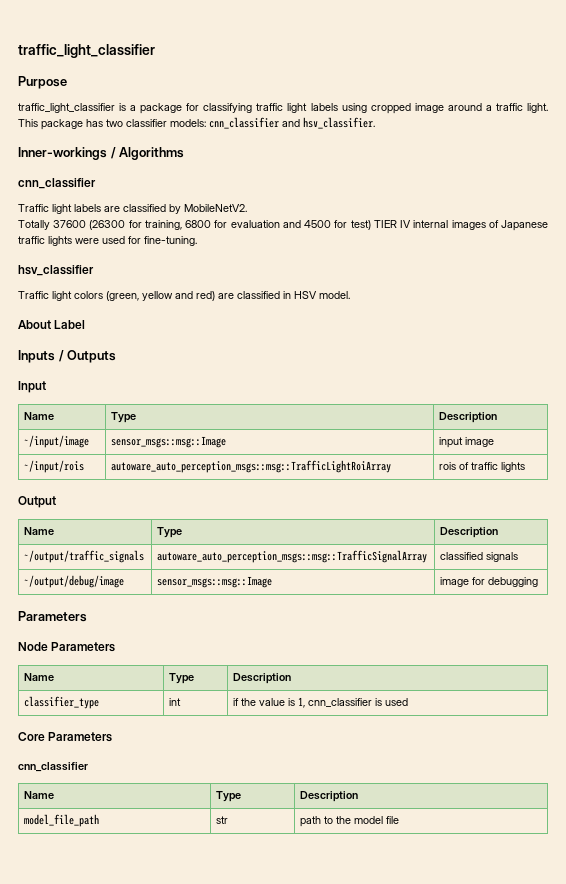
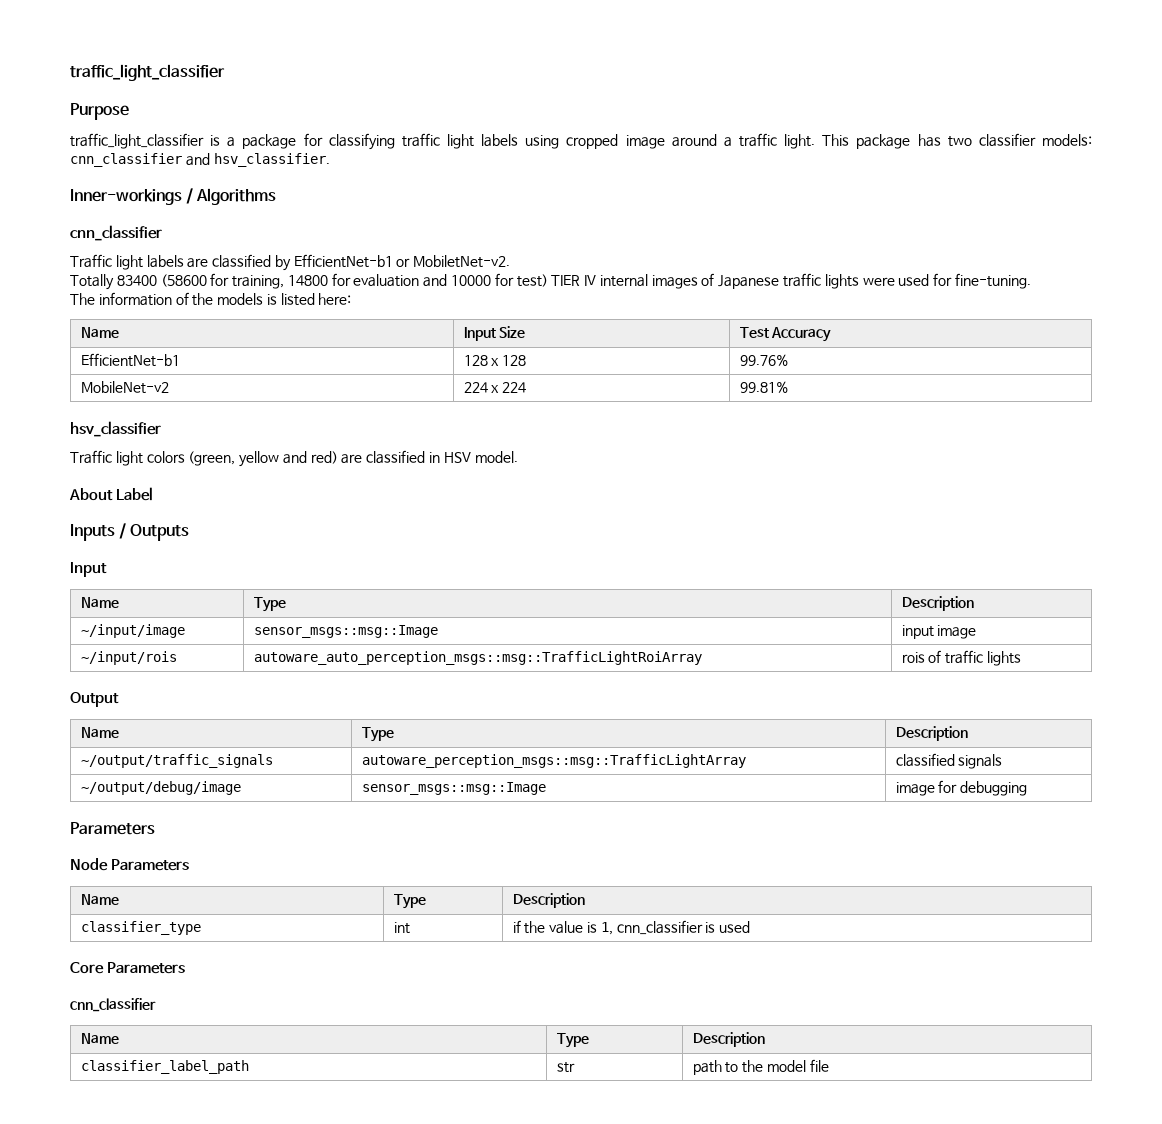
[184,204,247,212] MobileNetV2. -> [293,254,511,268] EfficientNet-b1 or MobiletNet-v2.
[53,220,126,230] 37600 (26300 -> [116,274,207,287] 83400 (58600
[185,220,212,228] 6800 -> [287,275,328,286] 14800
[304,220,332,228] 4500 -> [451,275,492,286] 10000
(197, 241) none -> [70,292,352,306] [80,327,119,338] [463,326,526,341] [739,327,832,342] [80,353,180,367] [463,355,527,366] [739,354,788,366] [80,381,169,394] [463,382,527,393] [739,381,788,393] // The information of the models is listed here: // Name | Input Size | Test Accuracy // EfficientNet-b1 | 128 x 128 | 99.76% // MobileNet-v2 | 224 x 224 | 99.81%
[157,550,428,563] autoware_auto_perception_msgs::msg::TrafficSignalArray -> [361,754,746,768] autoware_perception_msgs::msg::TrafficLightArray
[24,814,100,827] model_file_path -> [80,1060,249,1074] classifier_label_path

